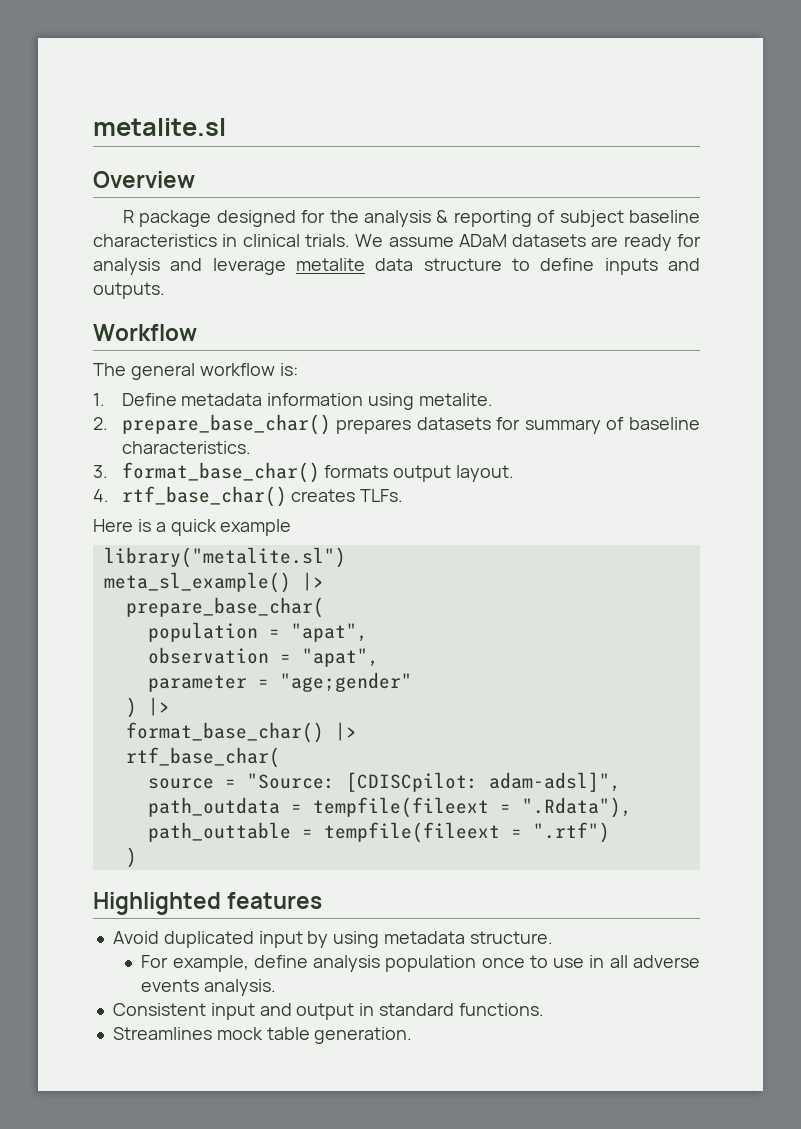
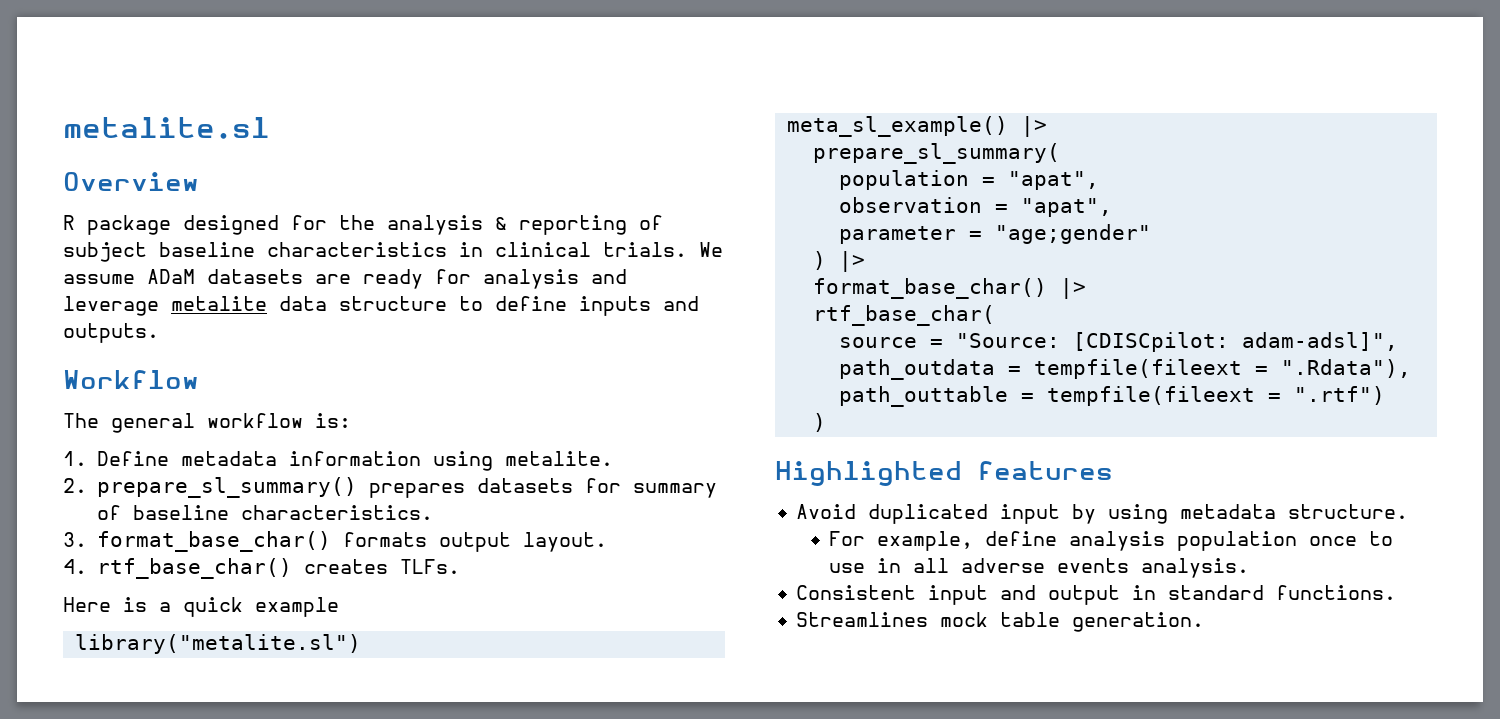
[121,414,331,435] prepare_base_char() -> [96,477,357,498] prepare_sl_summary()
[125,597,324,618] prepare_base_char( -> [812,143,1060,164] prepare_sl_summary(

